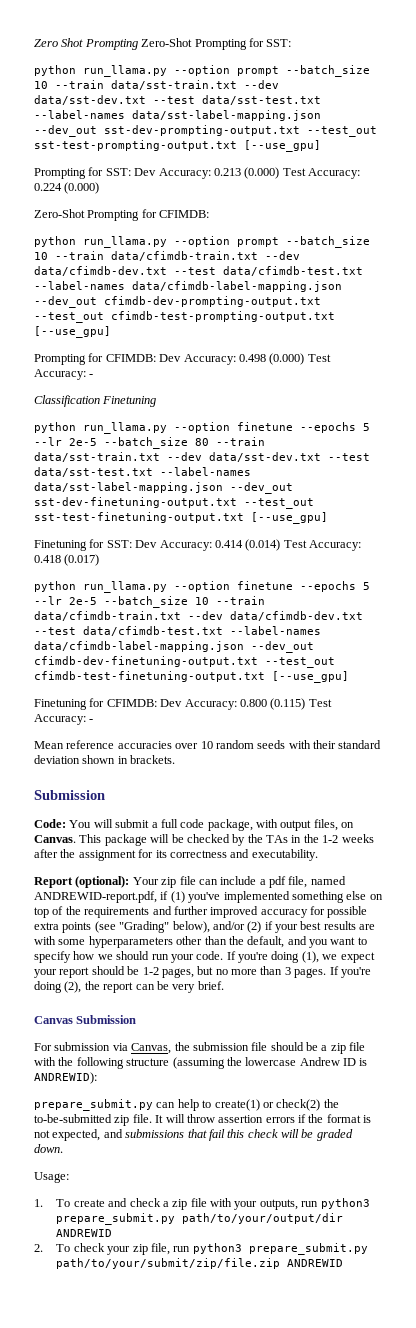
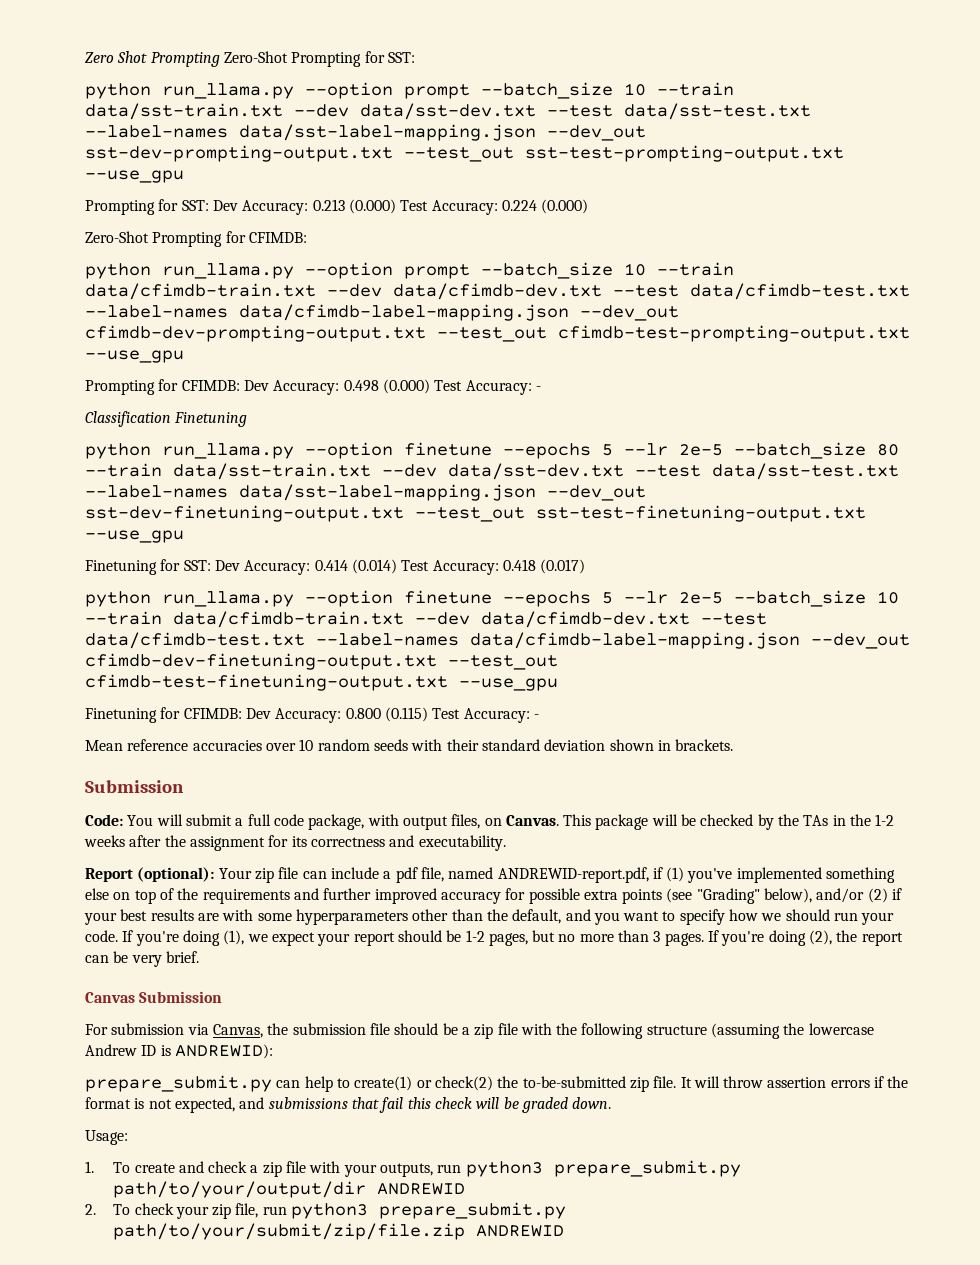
[244,140,321,152] [--use_gpu] -> [85,170,184,183] --use_gpu
[34,326,111,338] [--use_gpu] -> [85,350,184,363] --use_gpu
[251,512,328,524] [--use_gpu] -> [85,530,184,543] --use_gpu
[272,671,349,683] [--use_gpu] -> [459,678,558,691] --use_gpu

